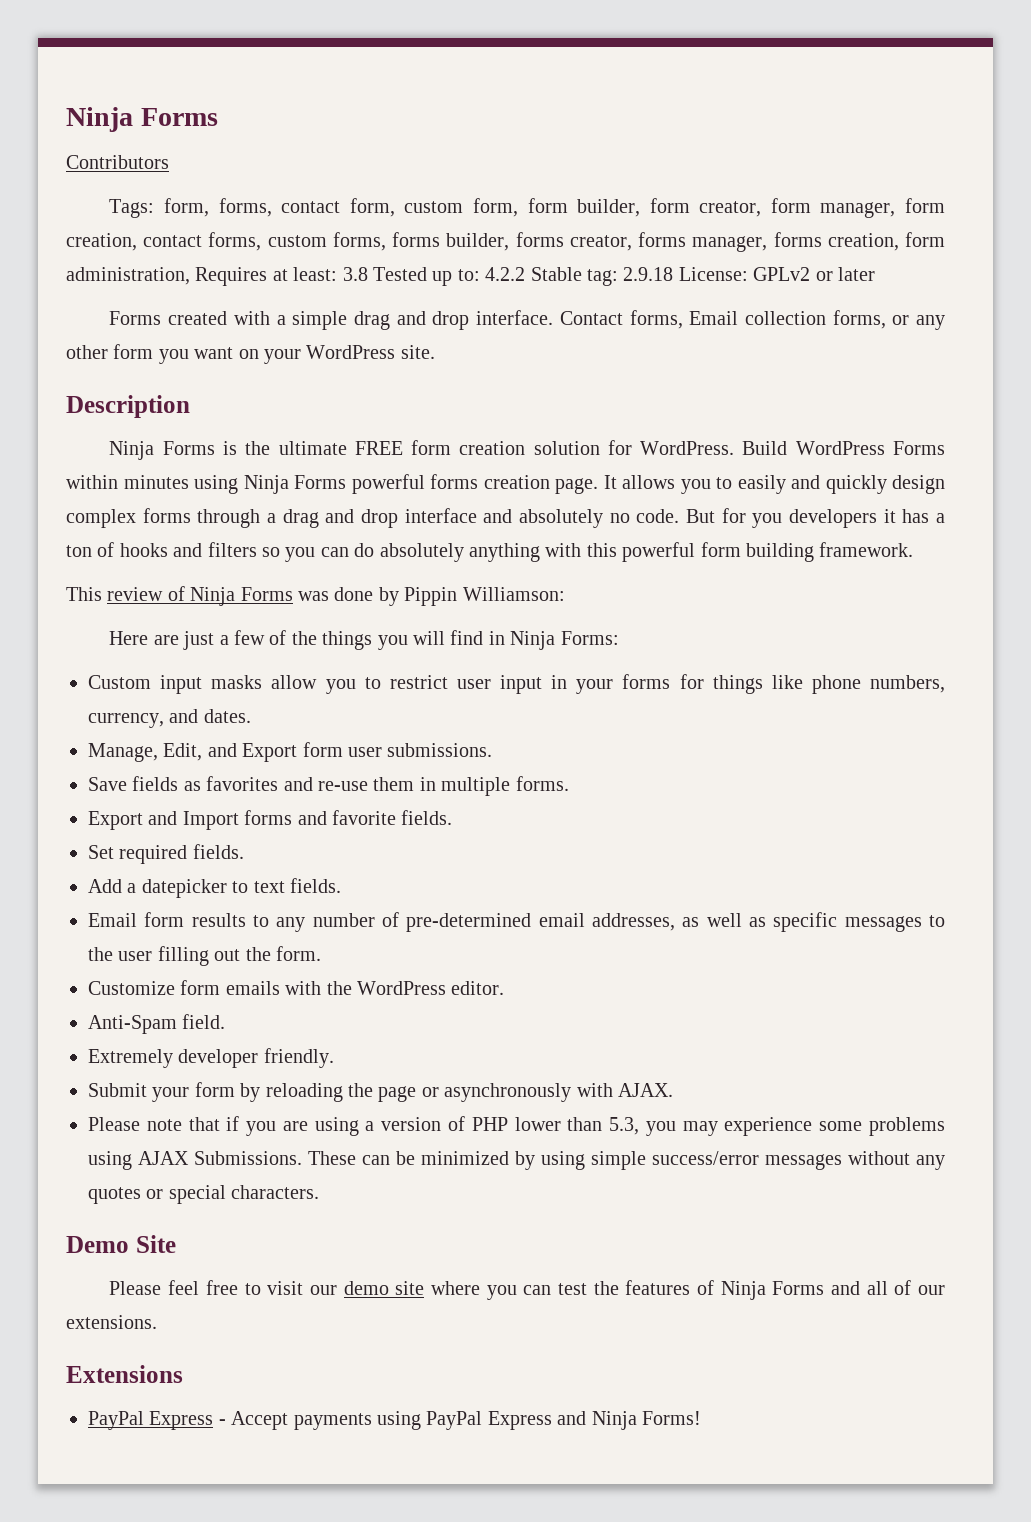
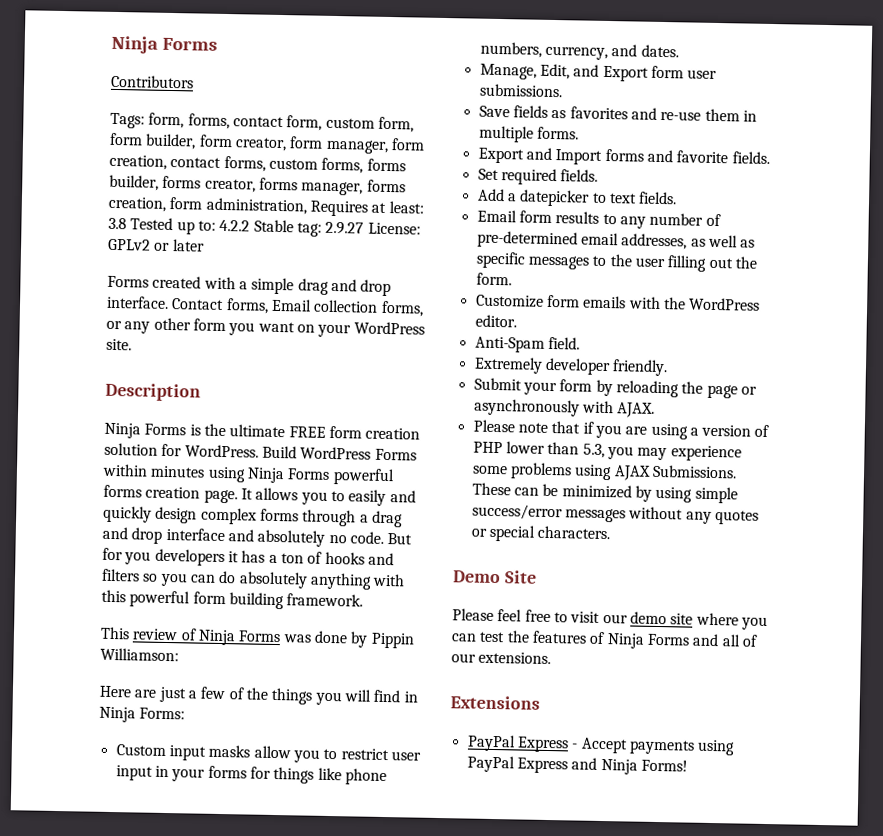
[623,267,674,281] 2.9.18 -> [325,221,365,235] 2.9.27

